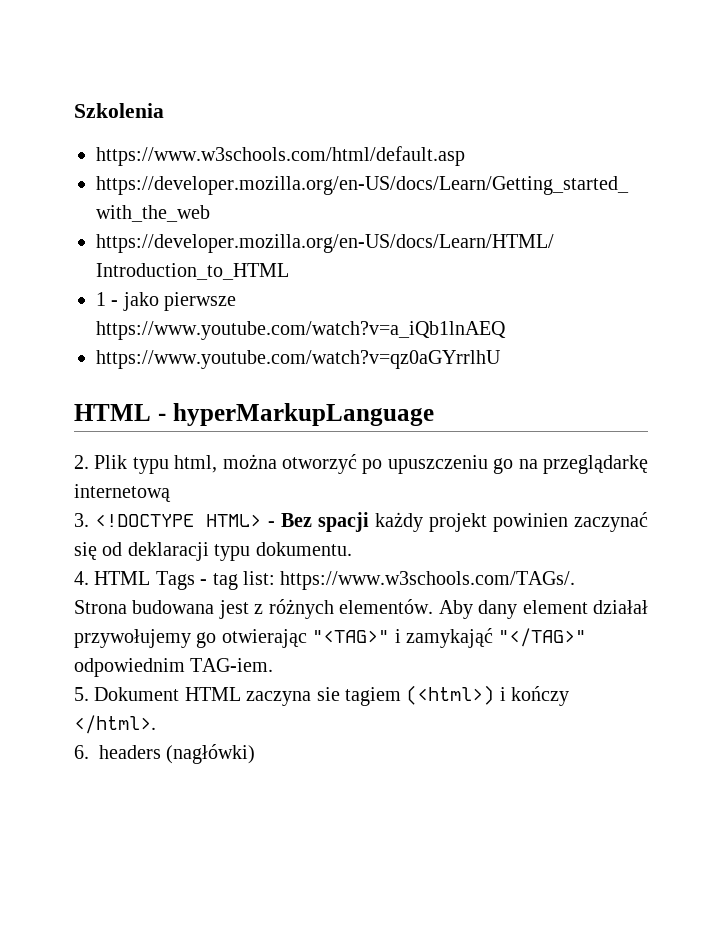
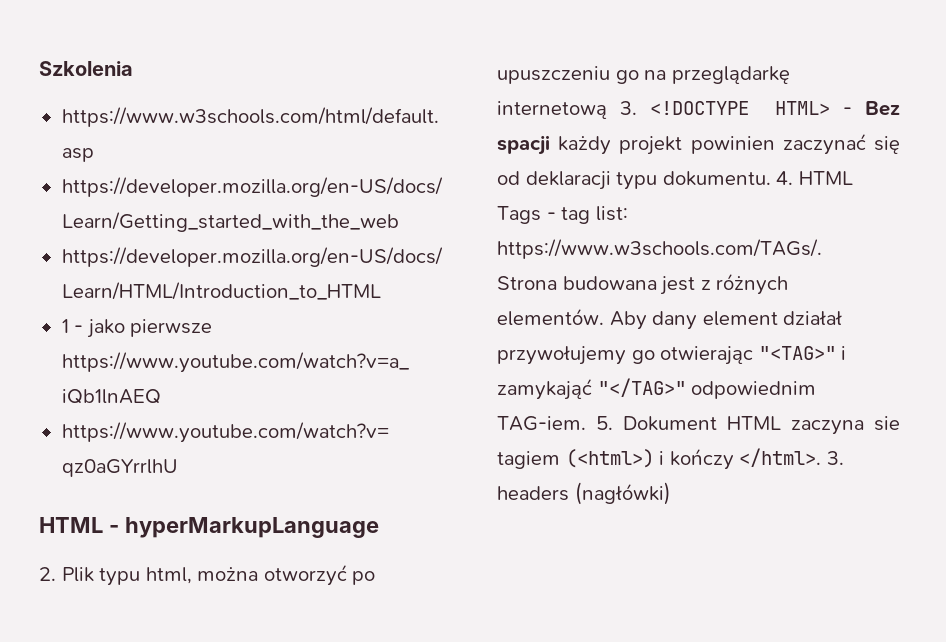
(171, 493) // -> (607, 110) none
(352, 549) // -> (771, 178) none
(274, 665) // -> (586, 423) none
[74,745,89,759] // 6. -> [826,451,844,465] 3.

